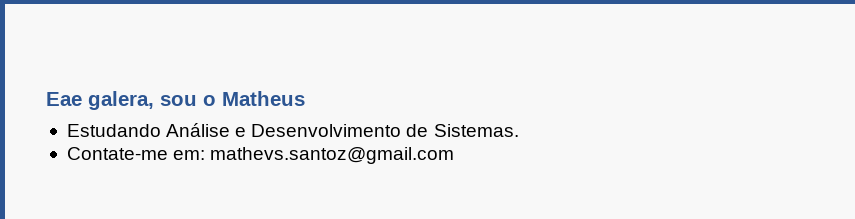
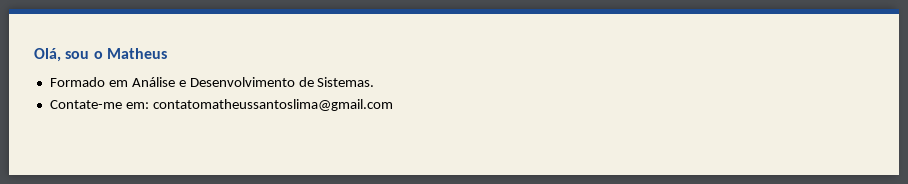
[46,91,154,110] Eae galera, -> [34,48,61,62] Olá,
[66,124,161,137] Estudando -> [49,77,128,87] Formado em
[210,147,455,164] mathevs.santoz@gmail.com -> [152,99,393,111] contatomatheussantoslima@gmail.com

